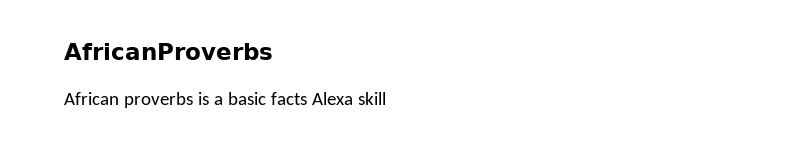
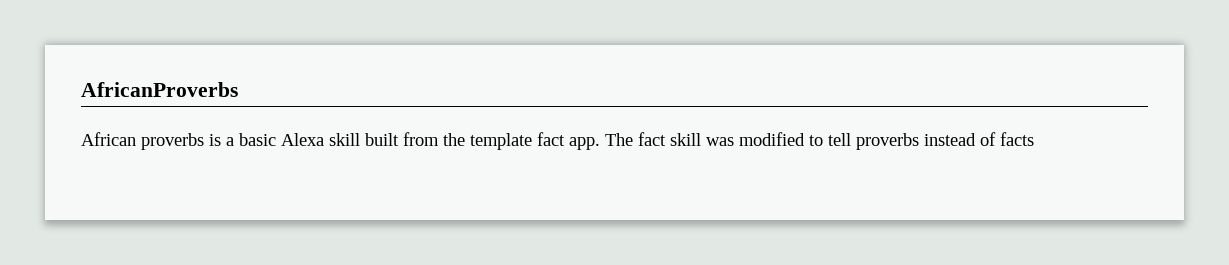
[270,92,307,105] facts -> (276, 139) none
(386, 98) none -> [365,132,1034,150] built from the template fact app. The fact skill was modified to tell proverbs instead of facts

